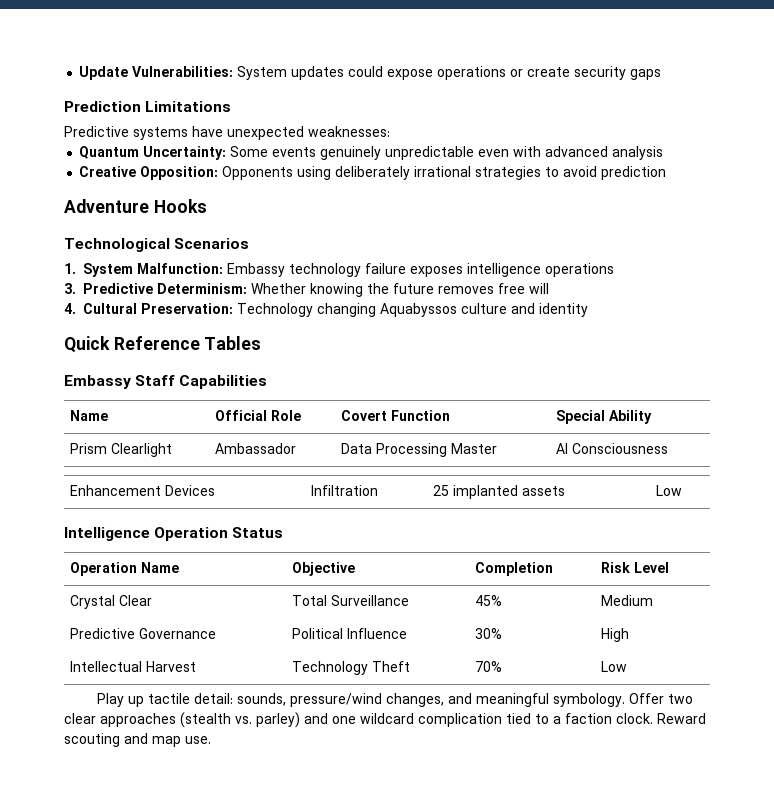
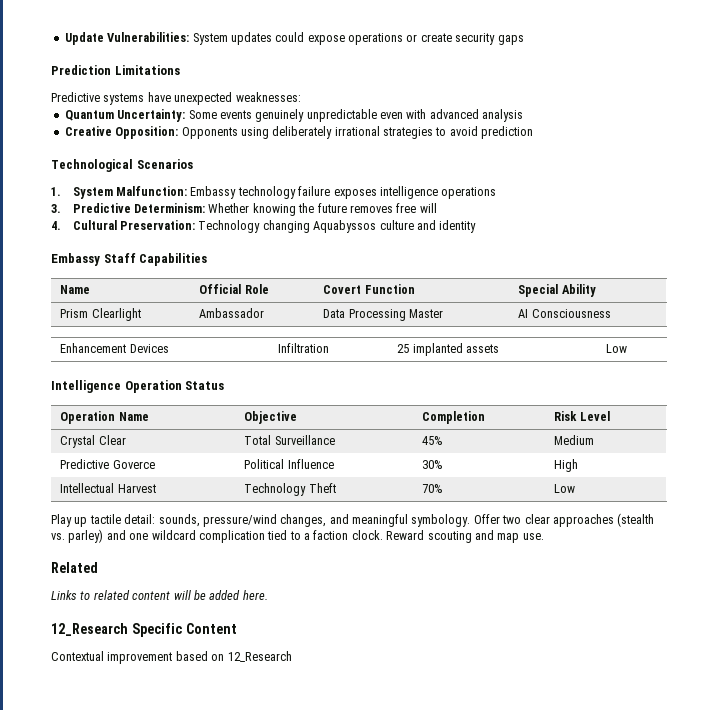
[64,199,207,213] // Adventure Hooks -> (534, 132) none
[64,336,262,353] // Quick Reference Tables -> (477, 226) none
[138,628,216,639] Governance -> [112,460,155,469] Goverce
(211, 740) none -> [51,562,98,573] [51,590,268,600] [51,623,237,637] [51,651,292,664] // Related // Links to related content will be added here. // 12_Research Specific Content // Contextual improvement based on 12_Research

